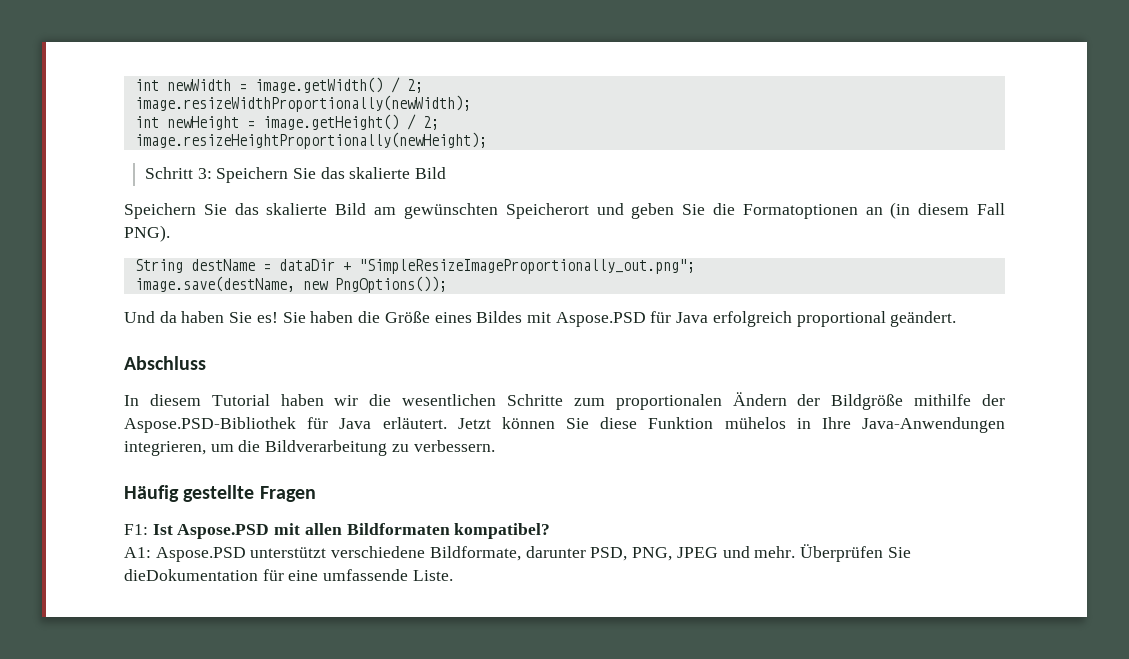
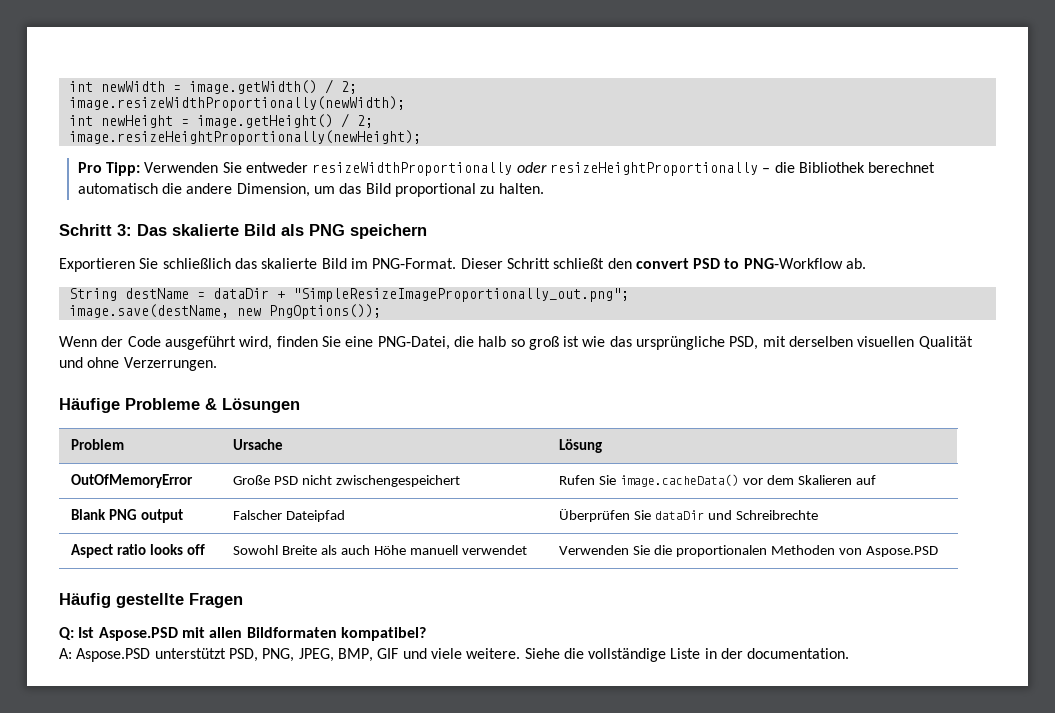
[144,167,447,183] [124,202,1005,219] [124,225,170,242] Schritt 3: Speichern Sie das skalierte Bild // Speichern Sie das skalierte Bild am gewünschten Speicherort und geben Sie die Formatoptionen an (in diesem Fall PNG). -> [77,162,936,176] [77,183,544,197] [59,224,427,239] [59,258,867,272] Pro Tipp: Verwenden Sie entweder resizeWidthProportionally oder resizeHeightProportionally – die Bibliothek berechnet automatisch die andere Dimension, um das Bild proportional zu halten. // Schritt 3: Das skalierte Bild als PNG speichern // Exportieren Sie schließlich das skalierte Bild im PNG‑Format. Dieser Schritt schließt den convert PSD to PNG‑Workflow ab.
[124,311,957,327] [124,356,206,370] [124,392,1006,410] [124,417,1005,433] [124,440,495,456] Und da haben Sie es! Sie haben die Größe eines Bildes mit Aspose.PSD für Java erfolgreich proportional geändert. // Abschluss // In diesem Tutorial haben wir die wesentlichen Schritte zum proportionalen Ändern der Bildgröße mithilfe der Aspose.PSD-Bibliothek für Java erläutert. Jetzt können Sie diese Funktion mühelos in Ihre Java-Anwendungen integrieren, um die Bildverarbeitung zu verbessern. -> [59,336,973,350] [59,357,217,371] [59,398,300,413] [71,439,125,450] [233,439,284,450] [559,439,603,453] [71,474,194,488] [233,475,460,487] [559,474,876,487] [71,509,183,523] [233,510,346,522] [559,509,818,522] [71,544,205,558] [233,545,527,555] [559,545,938,557] Wenn der Code ausgeführt wird, finden Sie eine PNG‑Datei, die halb so groß ist wie das ursprüngliche PSD, mit derselben visuellen Qualität und ohne Verzerrungen. // Häufige Probleme & Lösungen // Problem | Ursache | Lösung // OutOfMemoryError | Große PSD nicht zwischengespeichert | Rufen Sie image.cacheData() vor dem Skalieren auf // Blank PNG output | Falscher Dateipfad | Überprüfen Sie dataDir und Schreibrechte // Aspect ratio looks off | Sowohl Breite als auch Höhe manuell verwendet | Verwenden Sie die proportionalen Methoden von Aspose.PSD
[124,524,148,535] F1: -> [59,627,74,640] Q:
[124,547,151,558] A1: -> [59,648,72,659] A:
[331,544,911,562] [124,569,453,581] verschiedene Bildformate, darunter PSD, PNG, JPEG und mehr. Überprüfen Sie dieDokumentation für eine umfassende Liste. -> [228,648,850,662] PSD, PNG, JPEG, BMP, GIF und viele weitere. Siehe die vollständige Liste in der documentation.

